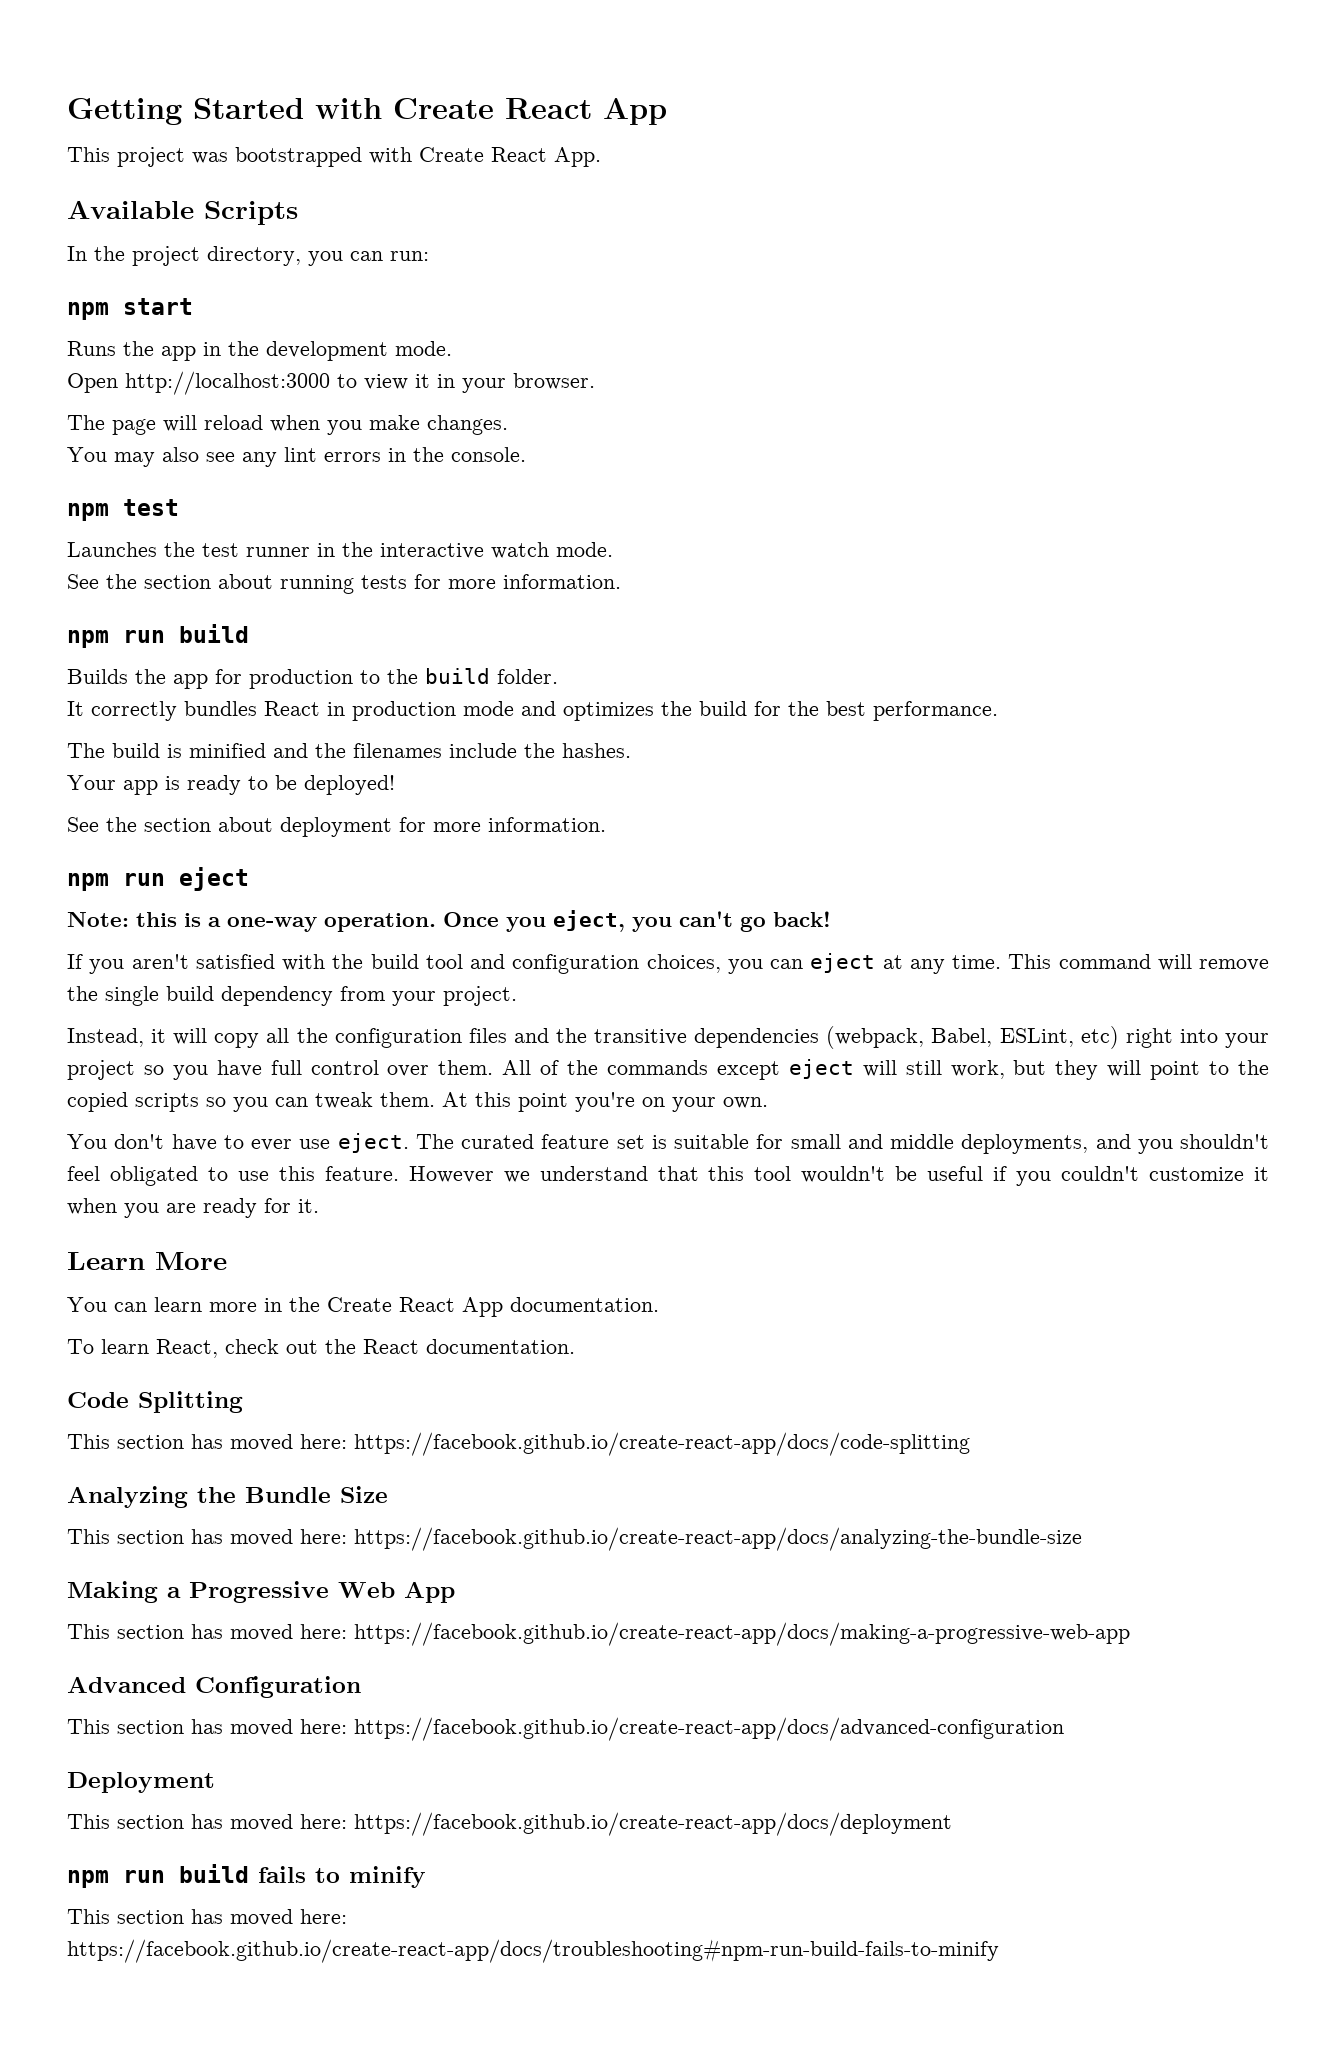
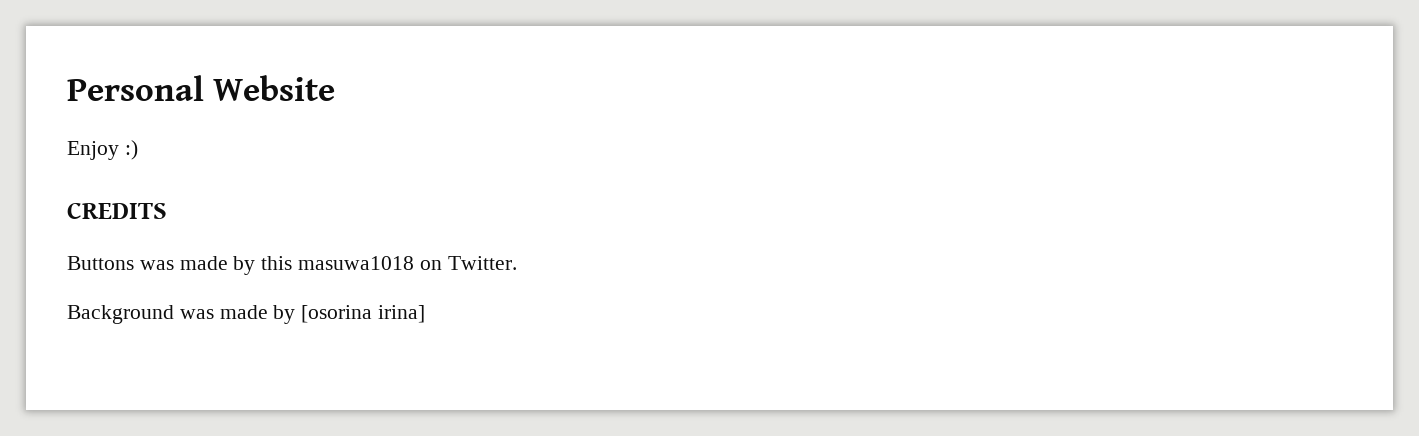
[67,98,667,125] [67,147,601,167] [67,200,298,225] [67,246,429,266] [67,298,193,320] [67,341,452,361] [67,371,595,395] [67,415,508,435] [67,447,526,467] [67,499,179,521] [67,542,613,559] [67,574,621,594] [67,624,249,648] [67,668,558,689] [67,701,998,721] [67,743,631,758] [67,775,395,795] [67,817,606,837] [67,867,249,891] [67,910,831,932] [67,953,1269,974] [67,986,517,1006] [67,1026,1269,1049] [67,1059,1270,1080] [67,1092,768,1112] [67,1133,1269,1154] [67,1166,1269,1186] [67,1198,319,1218] [67,1252,227,1270] [67,1297,659,1317] [67,1339,575,1358] [67,1391,243,1413] [67,1432,970,1456] [67,1486,388,1508] [67,1527,1082,1551] [67,1581,455,1603] [67,1622,1130,1646] [67,1676,361,1698] [67,1717,1064,1741] [67,1772,215,1793] [67,1812,952,1836] [67,1864,426,1888] [67,1909,347,1926] [67,1939,999,1963] Getting Started with Create React App // This project was bootstrapped with Create React App. // Available Scripts // In the project directory, you can run: // npm start // Runs the app in the development mode. // Open http://localhost:3000 to view it in your browser. // The page will reload when you make changes. // You may also see any lint errors in the console. // npm test // Launches the test runner in the interactive watch mode. // See the section about running tests for more information. // npm run build // Builds the app for production to the build folder. // It correctly bundles React in production mode and optimizes the build for the best performance. // The build is minified and the filenames include the hashes. // Your app is ready to be deployed! // See the section about deployment for more information. // npm run eject // Note: this is a one-way operation. Once you eject, you can't go back! // If you aren't satisfied with the build tool and configuration choices, you can eject at any time. This command will remove the single build dependency from your project. // Instead, it will copy all the configuration files and the transitive dependencies (webpack, Babel, ESLint, etc) right into your project so you have full control over them. All of the commands except eject will still work, but they will point to the copied scripts so you can tweak them. At this point you're on your own. // You don't have to ever use eject. The curated feature set is suitable for small and middle deployments, and you shouldn't feel obligated to use this feature. However we understand that this tool wouldn't be useful if you couldn't customize it when you are ready for it. // Learn More // You can learn more in the Create React App documentation. // To learn React, check out the React documentation. // Code Splitting // This section has moved here: https://facebook.github.io/create-react-app/docs/code-splitting // Analyzing the Bundle Size // This section has moved here: https://facebook.github.io/create-react-app/docs/analyzing-the-bundle-size // Making a Progressive Web App // This section has moved here: https://facebook.github.io/create-react-app/docs/making-a-progressive-web-app // Advanced Configuration // This section has moved here: https://facebook.github.io/create-react-app/docs/advanced-configuration // Deployment // This section has moved here: https://facebook.github.io/create-react-app/docs/deployment // npm run build fails to minify // This section has moved here: https://facebook.github.io/create-react-app/docs/troubleshooting#npm-run-build-fails-to-minify -> [67,75,336,101] [67,140,138,160] [67,202,167,219] [67,256,517,275] [67,305,426,324] Personal Website // Enjoy :) // CREDITS // Buttons was made by this masuwa1018 on Twitter. // Background was made by [osorina irina]

